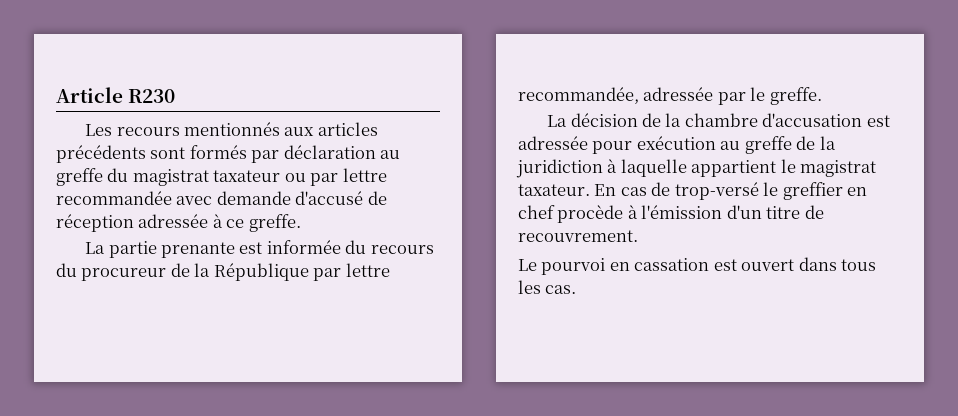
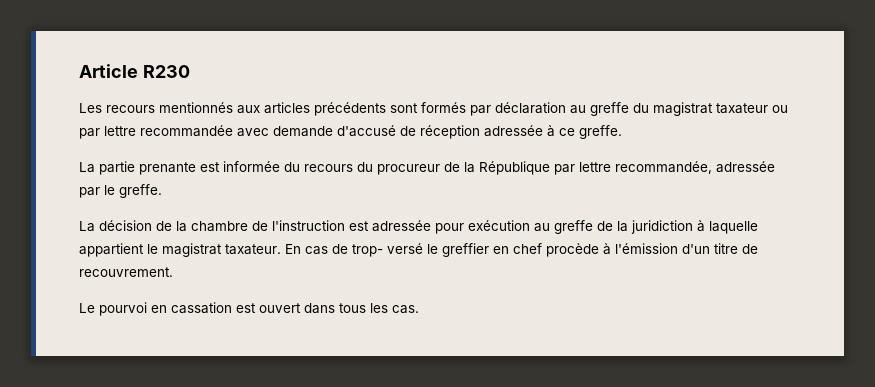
[762,113,863,127] d'accusation -> [252,220,345,231] de l'instruction
[674,182,759,200] trop-versé -> [352,243,423,257] trop- versé

